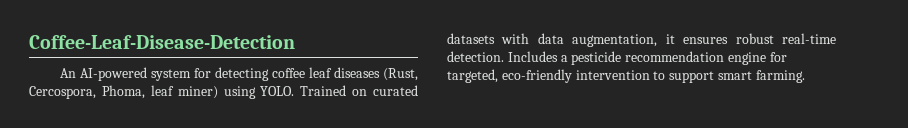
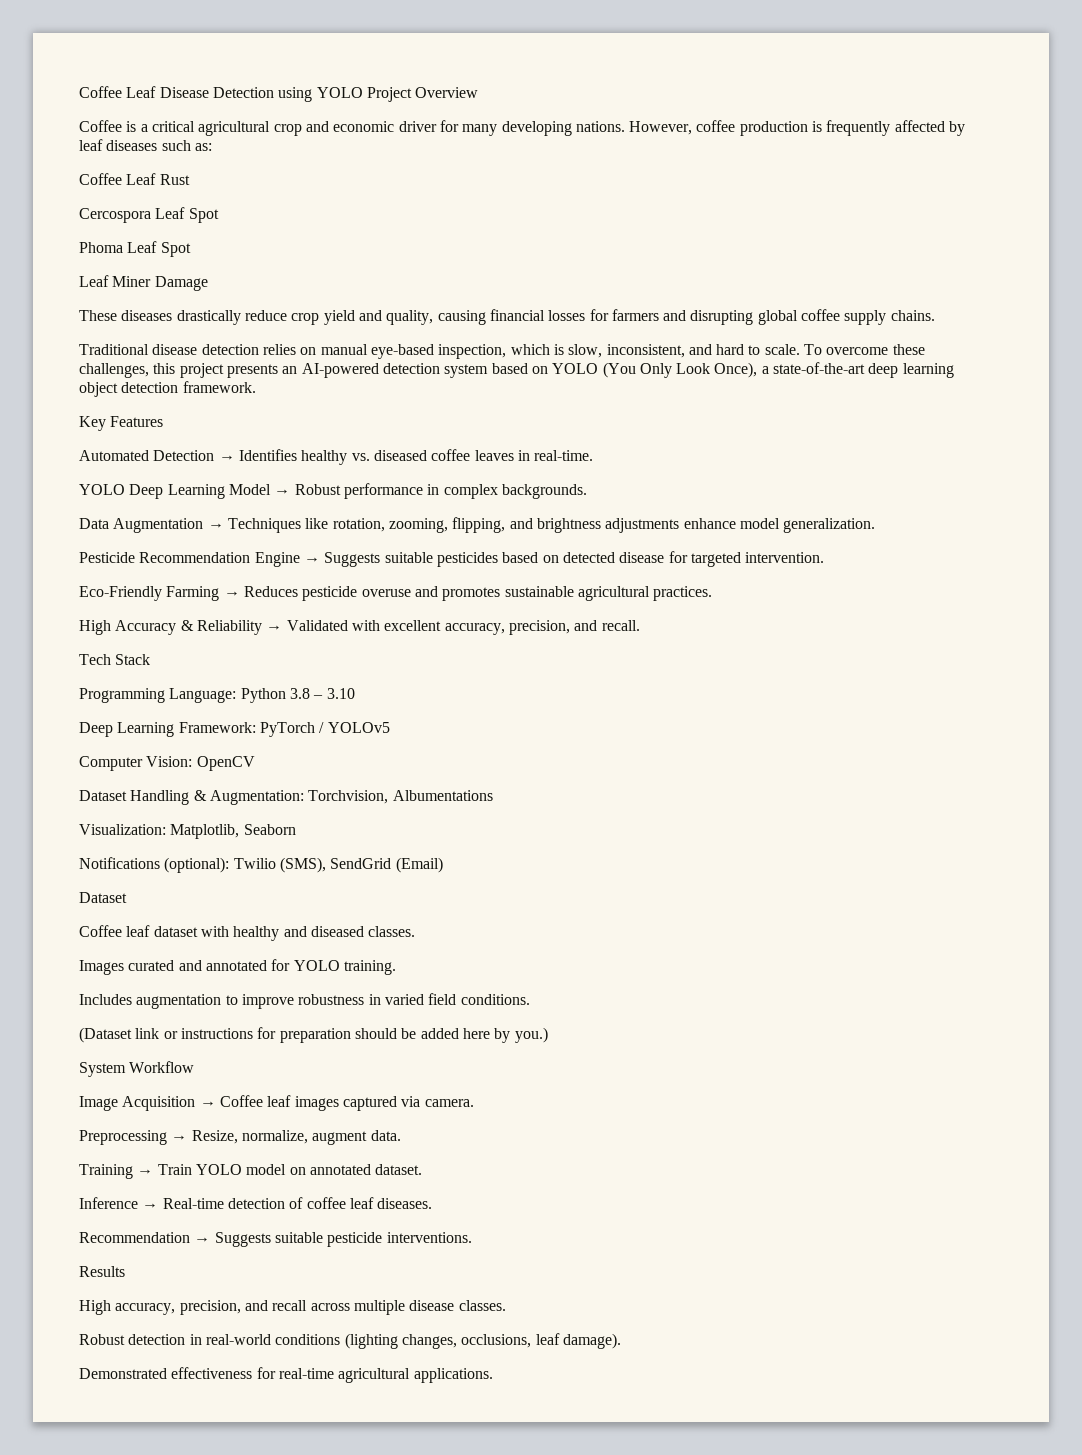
[29,35,295,49] [59,67,418,81] [29,85,418,99] [447,33,836,47] [447,51,787,65] [447,69,805,83] Coffee-Leaf-Disease-Detection // An AI-powered system for detecting coffee leaf diseases (Rust, Cercospora, Phoma, leaf miner) using YOLO. Trained on curated datasets with data augmentation, it ensures robust real-time detection. Includes a pesticide recommendation engine for targeted, eco-friendly intervention to support smart farming. -> [79,86,479,102] [79,120,966,136] [79,139,212,151] [79,173,190,185] [79,207,219,223] [79,241,191,257] [79,275,208,291] [79,309,935,325] [79,344,925,359] [79,362,954,378] [79,381,256,397] [79,416,164,431] [79,449,594,465] [79,483,587,499] [79,517,876,533] [79,551,825,567] [79,586,713,601] [79,620,640,635] [79,654,151,665] [79,688,355,703] [79,722,390,737] [79,756,255,771] [79,790,493,805] [79,824,296,839] [79,857,443,873] [79,892,127,903] [79,925,416,941] [79,959,396,975] [79,993,530,1009] [79,1027,548,1043] [79,1061,195,1077] [79,1095,474,1111] [79,1130,401,1145] [79,1164,423,1179] [79,1197,433,1209] [79,1232,472,1247] [79,1266,125,1277] [79,1300,506,1315] [79,1333,621,1349] [79,1367,493,1383] Coffee Leaf Disease Detection using YOLO Project Overview // Coffee is a critical agricultural crop and economic driver for many developing nations. However, coffee production is frequently affected by leaf diseases such as: // Coffee Leaf Rust // Cercospora Leaf Spot // Phoma Leaf Spot // Leaf Miner Damage // These diseases drastically reduce crop yield and quality, causing financial losses for farmers and disrupting global coffee supply chains. // Traditional disease detection relies on manual eye-based inspection, which is slow, inconsistent, and hard to scale. To overcome these challenges, this project presents an AI-powered detection system based on YOLO (You Only Look Once), a state-of-the-art deep learning object detection framework. // Key Features // Automated Detection → Identifies healthy vs. diseased coffee leaves in real-time. // YOLO Deep Learning Model → Robust performance in complex backgrounds. // Data Augmentation → Techniques like rotation, zooming, flipping, and brightness adjustments enhance model generalization. // Pesticide Recommendation Engine → Suggests suitable pesticides based on detected disease for targeted intervention. // Eco-Friendly Farming → Reduces pesticide overuse and promotes sustainable agricultural practices. // High Accuracy & Reliability → Validated with excellent accuracy, precision, and recall. // Tech Stack // Programming Language: Python 3.8 – 3.10 // Deep Learning Framework: PyTorch / YOLOv5 // Computer Vision: OpenCV // Dataset Handling & Augmentation: Torchvision, Albumentations // Visualization: Matplotlib, Seaborn // Notifications (optional): Twilio (SMS), SendGrid (Email) // Dataset // Coffee leaf dataset with healthy and diseased classes. // Images curated and annotated for YOLO training. // Includes augmentation to improve robustness in varied field conditions. // (Dataset link or instructions for preparation should be added here by you.) // System Workflow // Image Acquisition → Coffee leaf images captured via camera. // Preprocessing → Resize, normalize, augment data. // Training → Train YOLO model on annotated dataset. // Inference → Real-time detection of coffee leaf diseases. // Recommendation → Suggests suitable pesticide interventions. // Results // High accuracy, precision, and recall across multiple disease classes. // Robust detection in real-world conditions (lighting changes, occlusions, leaf damage). // Demonstrated effectiveness for real-time agricultural applications.

